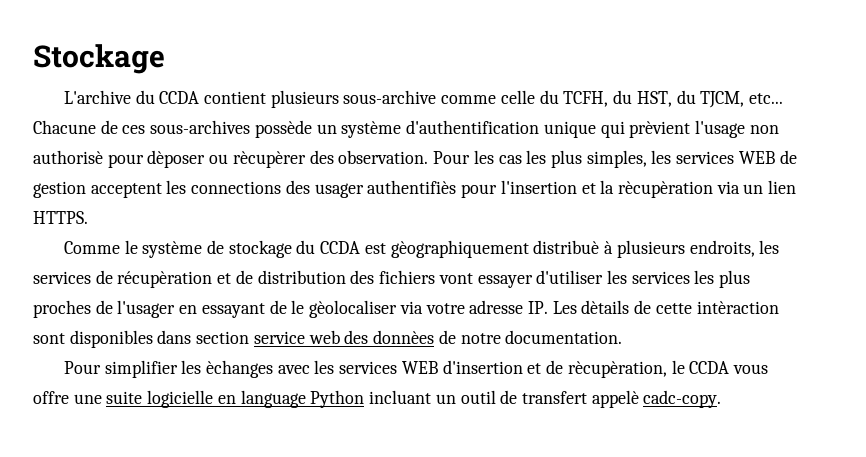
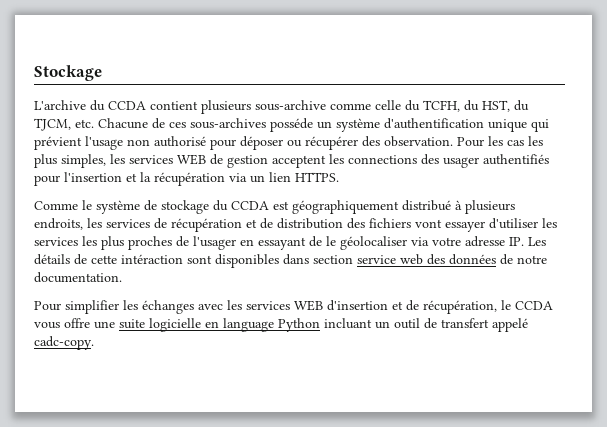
[748,93,783,104] etc... -> [75,119,94,128] etc.
[254,120,312,138] possède -> [270,118,313,132] posséde
[629,121,691,138] prèvient -> [34,136,82,150] prévient
[33,150,306,168] authorisè pour dèposer ou rècupèrer -> [154,136,358,150] authorisé pour déposer ou récupérer
[367,180,457,194] authentifiès -> [483,154,549,165] authentifiés
[617,181,713,198] rècupèration -> [154,172,225,186] récupération
[390,240,600,258] gèographiquement distribuè -> [292,200,451,214] géographiquement distribué
[117,271,213,288] récupèration -> [171,218,242,232] récupération
[309,300,398,318] gèolocaliser -> [340,236,407,250] géolocaliser
[581,300,630,314] dètails -> [34,254,70,265] détails
[696,301,779,314] intèraction -> [121,254,183,264] intéraction
[373,330,435,344] donnèes -> [449,254,496,265] données
[205,360,273,378] èchanges -> [142,300,194,314] échanges
[567,361,667,378] rècupèration, -> [423,300,497,314] récupération,
[591,390,639,408] appelè -> [492,318,528,332] appelé

